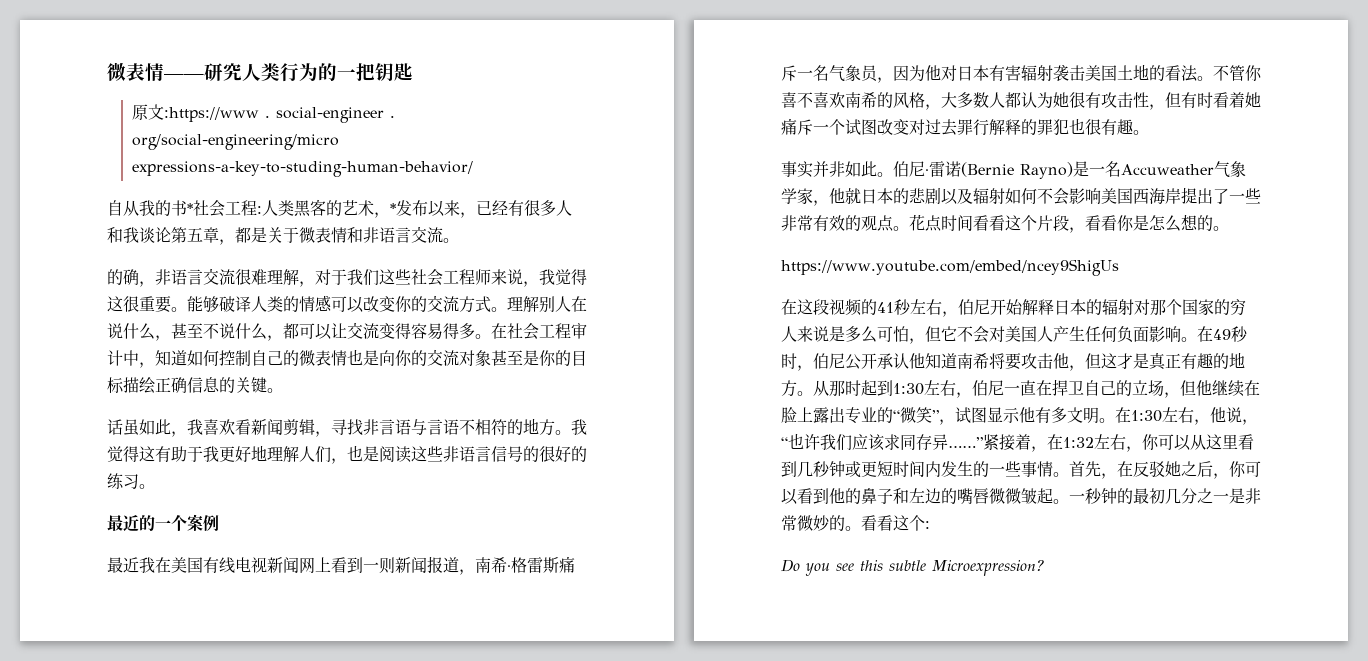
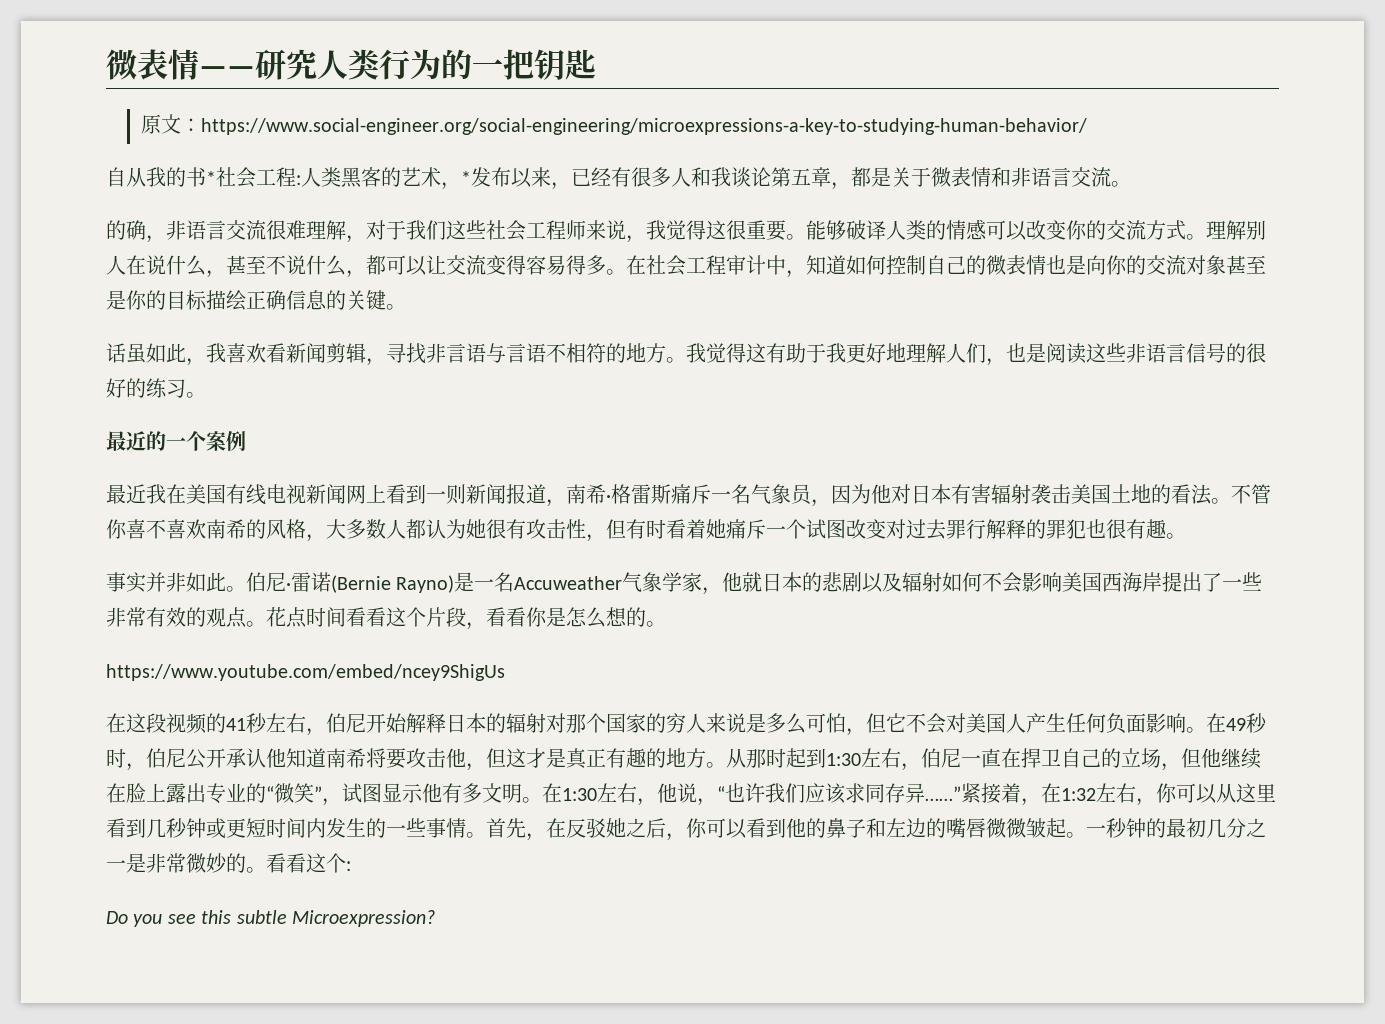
[164,107,396,123] [132,134,340,150] [132,161,474,177] :https://www . social-engineer . org/social-engineering/micro expressions-a-key-to-studing-human-behavior/ -> [181,118,1088,135] ：https://www.social-engineer.org/social-engineering/microexpressions-a-key-to-studying-human-behavior/

